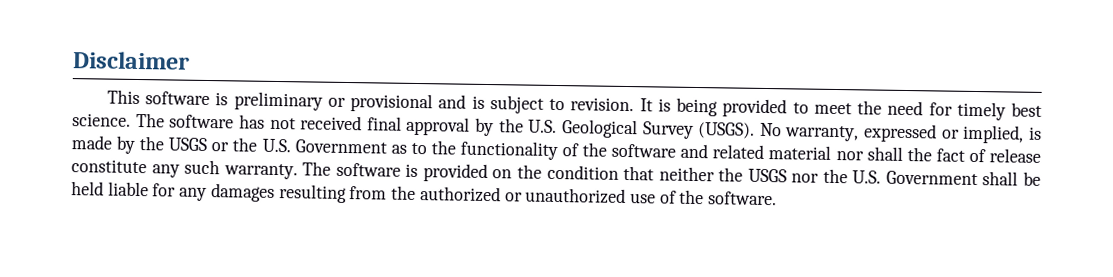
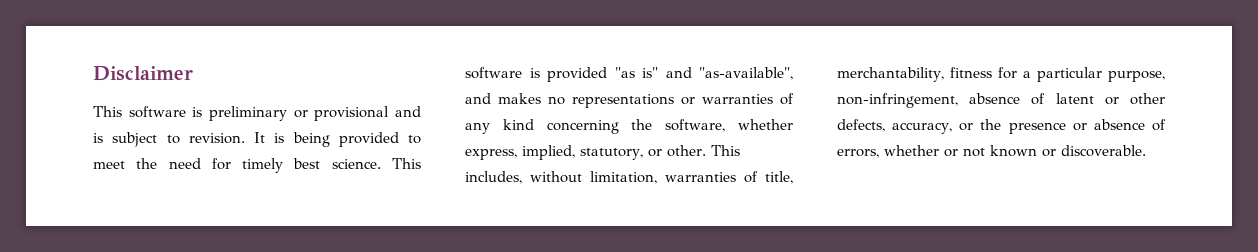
[135,112,1043,144] [71,135,1041,163] [71,159,1041,186] [71,181,778,206] The software has not received final approval by the U.S. Geological Survey (USGS). No warranty, expressed or implied, is made by the USGS or the U.S. Government as to the functionality of the software and related material nor shall the fact of release constitute any such warranty. The software is provided on the condition that neither the USGS nor the U.S. Government shall be held liable for any damages resulting from the authorized or unauthorized use of the software. -> [391,158,421,169] [465,67,793,82] [465,93,794,108] [465,119,793,134] [465,145,740,160] [465,171,793,184] [837,67,1165,82] [837,93,1165,108] [837,119,1166,134] [837,145,1146,158] This software is provided "as is" and "as-available", and makes no representations or warranties of any kind concerning the software, whether express, implied, statutory, or other. This includes, without limitation, warranties of title, merchantability, fitness for a particular purpose, non-infringement, absence of latent or other defects, accuracy, or the presence or absence of errors, whether or not known or discoverable.

